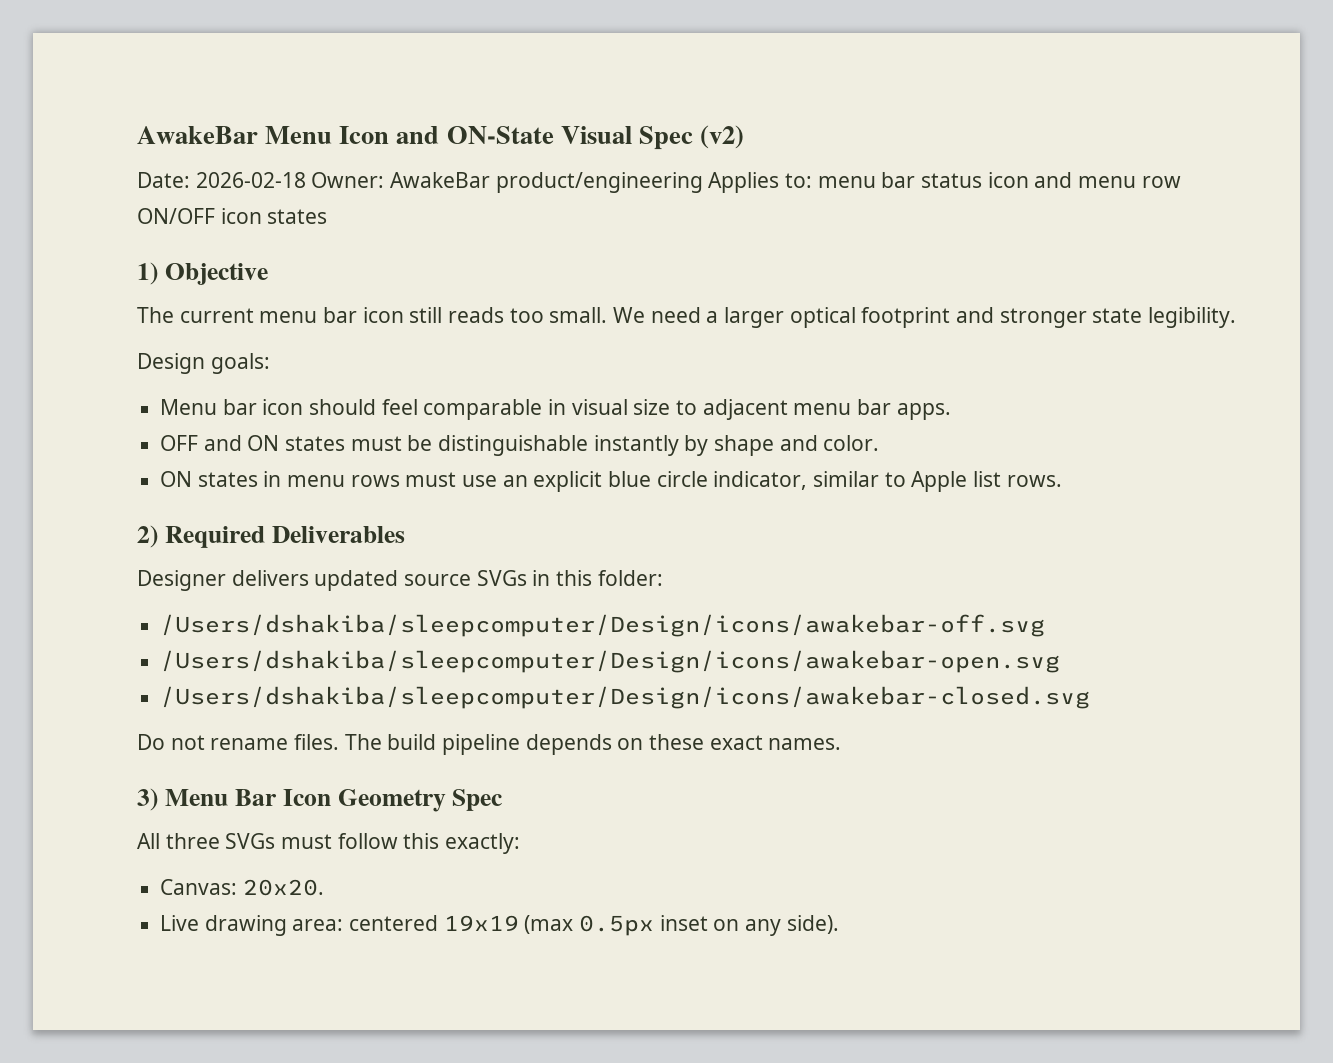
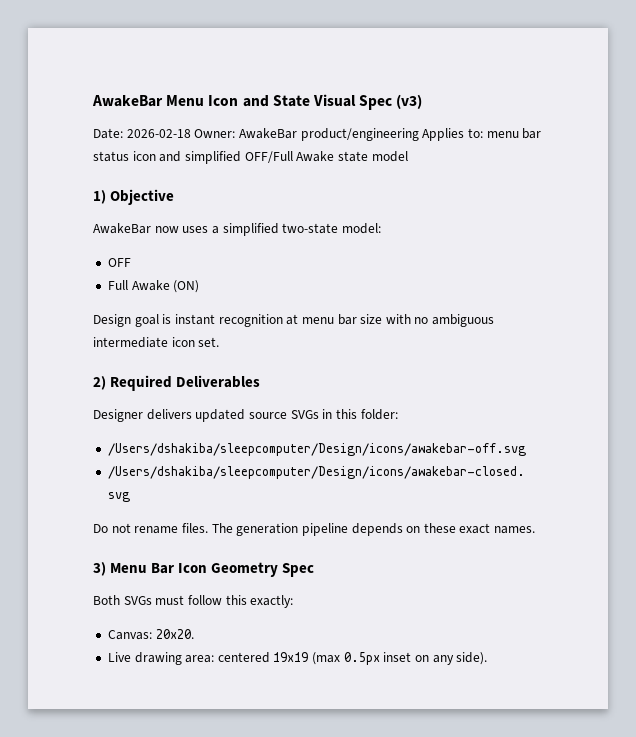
[446,126,554,144] ON-State -> [272,95,310,107] State
[700,125,745,149] (v2) -> [396,94,423,109] (v3)
[1078,176,1181,188] [137,208,328,224] [137,262,268,285] [137,307,1237,328] [137,353,270,374] [160,399,951,420] [160,435,880,456] [160,471,1062,492] menu row ON/OFF icon states // 1) Objective // The current menu bar icon still reads too small. We need a larger optical footprint and stronger state legibility. // Design goals: // Menu bar icon should feel comparable in visual size to adjacent menu bar apps. // OFF and ON states must be distinguishable instantly by shape and color. // ON states in menu rows must use an explicit blue circle indicator, similar to Apple list rows. -> [184,151,408,164] [93,189,175,205] [93,223,381,236] [107,258,131,267] [107,280,200,293] [93,314,495,327] [93,337,220,348] simplified OFF/Full Awake state model // 1) Objective // AwakeBar now uses a simplified two-state model: // OFF // Full Awake (ON) // Design goal is instant recognition at menu bar size with no ambiguous intermediate icon set.
[160,650,1061,673] // /Users/dshakiba/sleepcomputer/Design/icons/awakebar-open.svg -> (526, 449) none
[387,734,437,750] build -> [236,523,299,536] generation
[137,833,220,849] All three -> [93,595,120,605] Both

